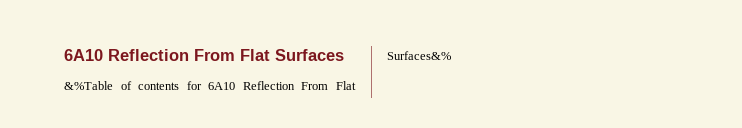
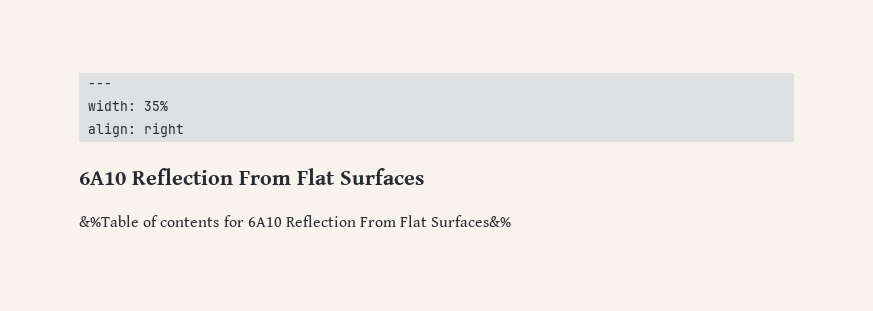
(64, 55) none -> [88,83,113,88] [88,100,169,111] [88,123,185,137] --- // width: 35% // align: right //

